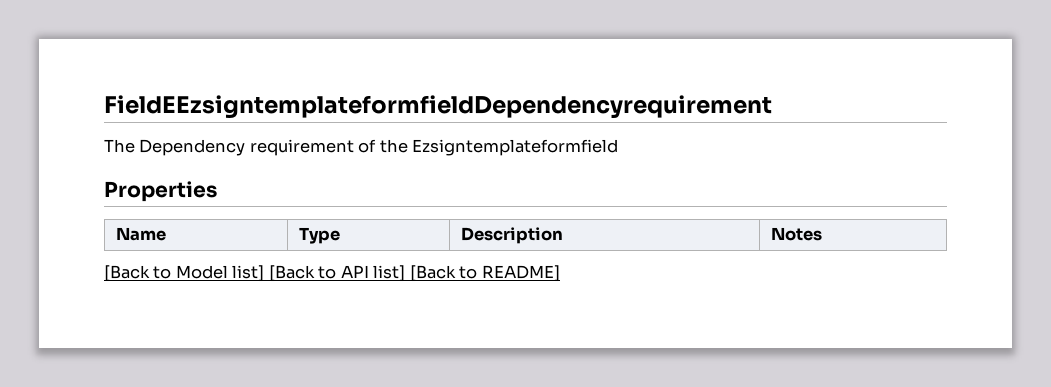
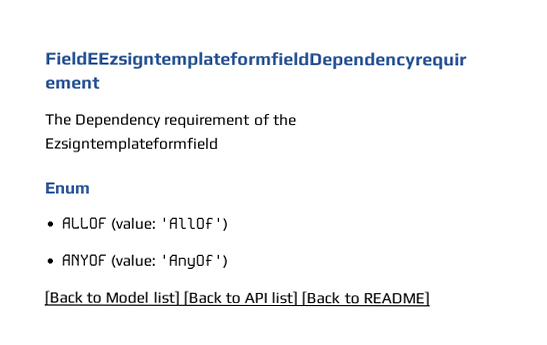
[104,181,217,202] [116,227,167,241] [299,227,341,244] [461,227,564,244] [771,227,823,241] Properties // Name | Type | Description | Notes -> [44,181,90,195] [61,217,229,231] [61,254,229,269] Enum // ALLOF (value: 'AllOf') // ANYOF (value: 'AnyOf')

